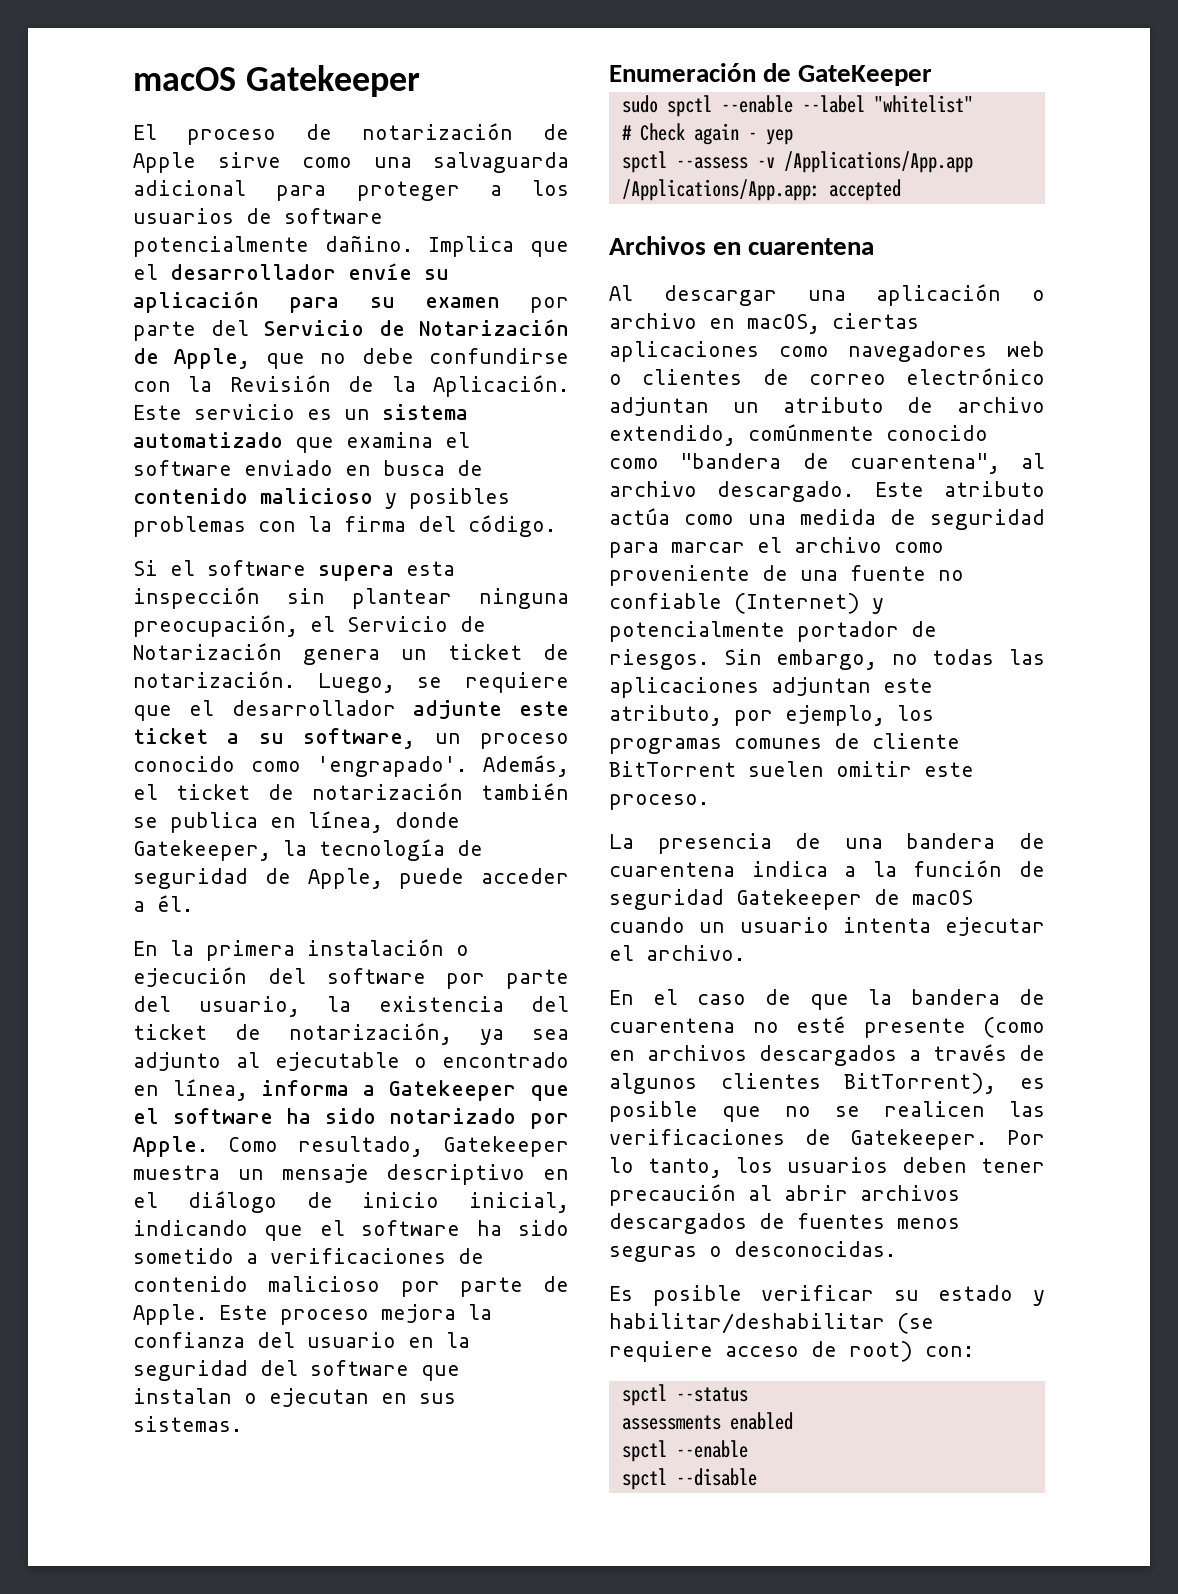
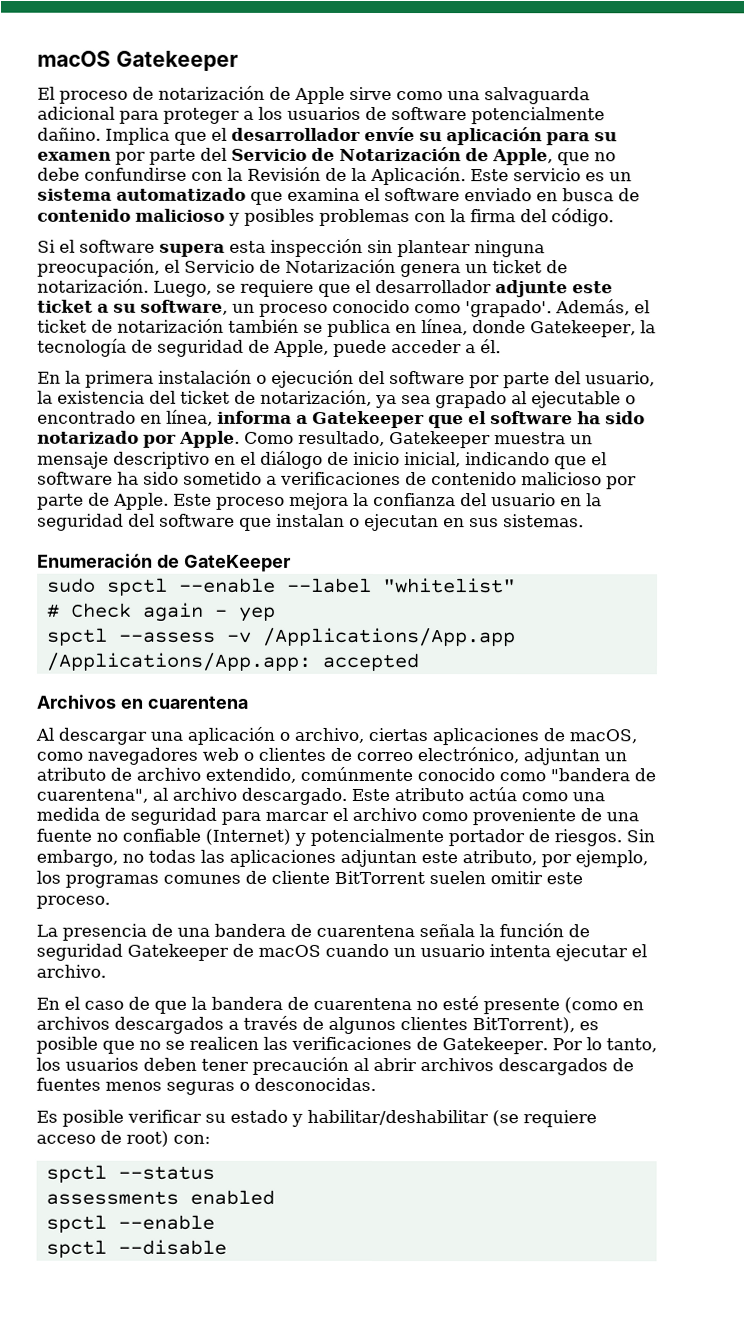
[317,756,467,777] 'engrapado'. -> [465,300,552,318] 'grapado'.
[133,1052,221,1071] adjunto -> [435,391,507,409] grapado
[609,313,919,334] [609,341,759,362] archivo en macOS, ciertas aplicaciones -> [294,727,637,746] archivo, ciertas aplicaciones de macOS,
[906,368,1045,385] electrónico -> [417,747,519,764] electrónico,
[751,861,857,877] indica a -> [419,924,475,938] señala

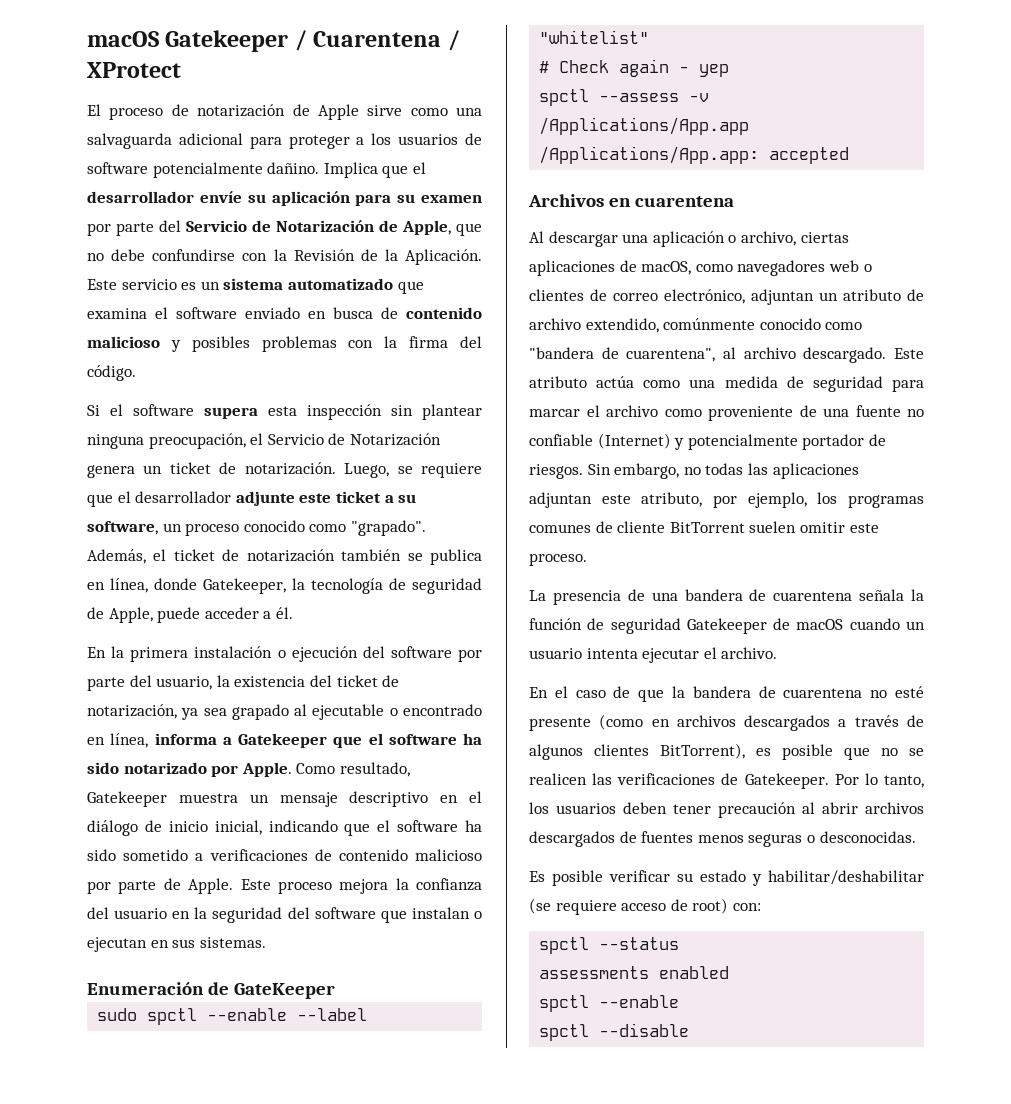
(239, 61) none -> [294,30,460,51] [87,62,181,78] / Cuarentena / XProtect
[465,300,552,318] 'grapado'. -> [350,520,426,536] "grapado".

